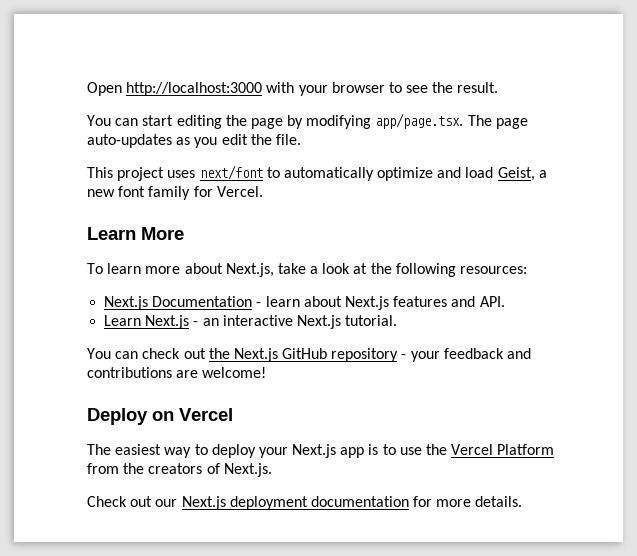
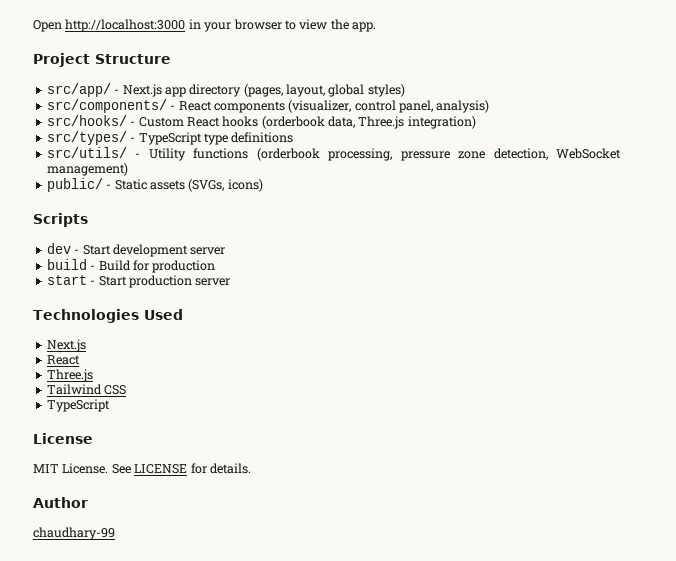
[266,82,295,93] with -> [188,19,201,29] in
[406,82,499,93] [87,113,528,129] [87,134,301,148] [87,165,547,181] [87,186,263,200] [87,227,184,240] [87,263,528,277] [104,296,505,310] [104,315,398,329] [87,348,532,362] [87,367,267,378] [87,408,233,425] [87,444,555,458] [87,463,272,477] [87,496,472,510] see the result. // You can start editing the page by modifying app/page.tsx. The page auto-updates as you edit the file. // This project uses next/font to automatically optimize and load Geist, a new font family for Vercel. // Learn More // To learn more about Next.js, take a look at the following resources: // Next.js Documentation - learn about Next.js features and API. // Learn Next.js - an interactive Next.js tutorial. // You can check out the Next.js GitHub repository - your feedback and contributions are welcome! // Deploy on Vercel // The easiest way to deploy your Next.js app is to use the Vercel Platform from the creators of Next.js. // Check out our Next.js deployment documentation for more -> [299,19,376,32] [33,53,171,67] [46,83,405,97] [46,99,490,113] [46,115,476,129] [46,131,294,145] [46,147,621,161] [46,163,128,176] [46,178,263,192] [33,213,88,227] [46,243,226,257] [46,259,216,273] [46,275,231,288] [33,309,183,323] [46,339,86,352] [46,355,80,365] [46,369,93,382] [46,384,127,395] [46,399,110,412] [33,433,93,444] [33,463,207,474] view the app. // Project Structure // src/app/ - Next.js app directory (pages, layout, global styles) // src/components/ - React components (visualizer, control panel, analysis) // src/hooks/ - Custom React hooks (orderbook data, Three.js integration) // src/types/ - TypeScript type definitions // src/utils/ - Utility functions (orderbook processing, pressure zone detection, WebSocket management) // public/ - Static assets (SVGs, icons) // Scripts // dev - Start development server // build - Build for production // start - Start production server // Technologies Used // Next.js // React // Three.js // Tailwind CSS // TypeScript // License // MIT License. See LICENSE for
(523, 501) none -> [33,497,88,508] [33,527,115,540] // Author // chaudhary-99

